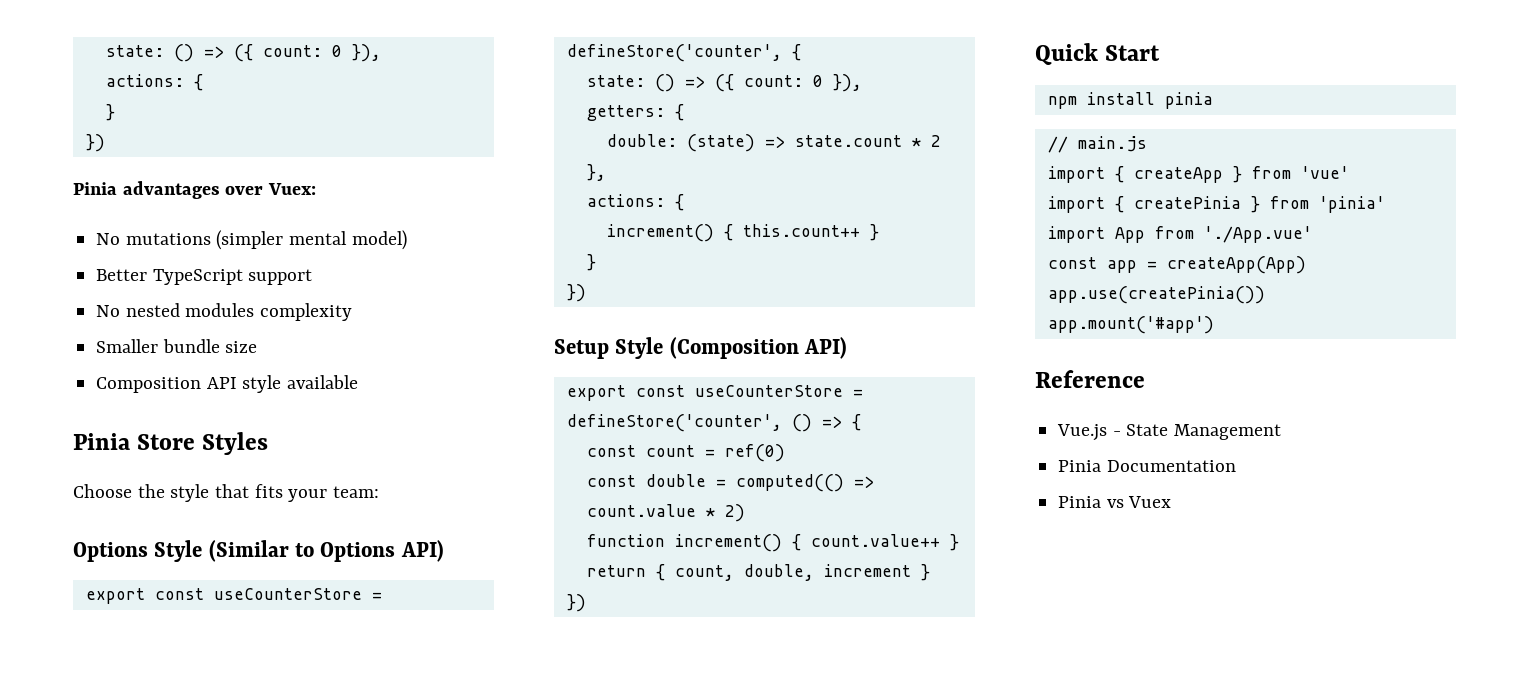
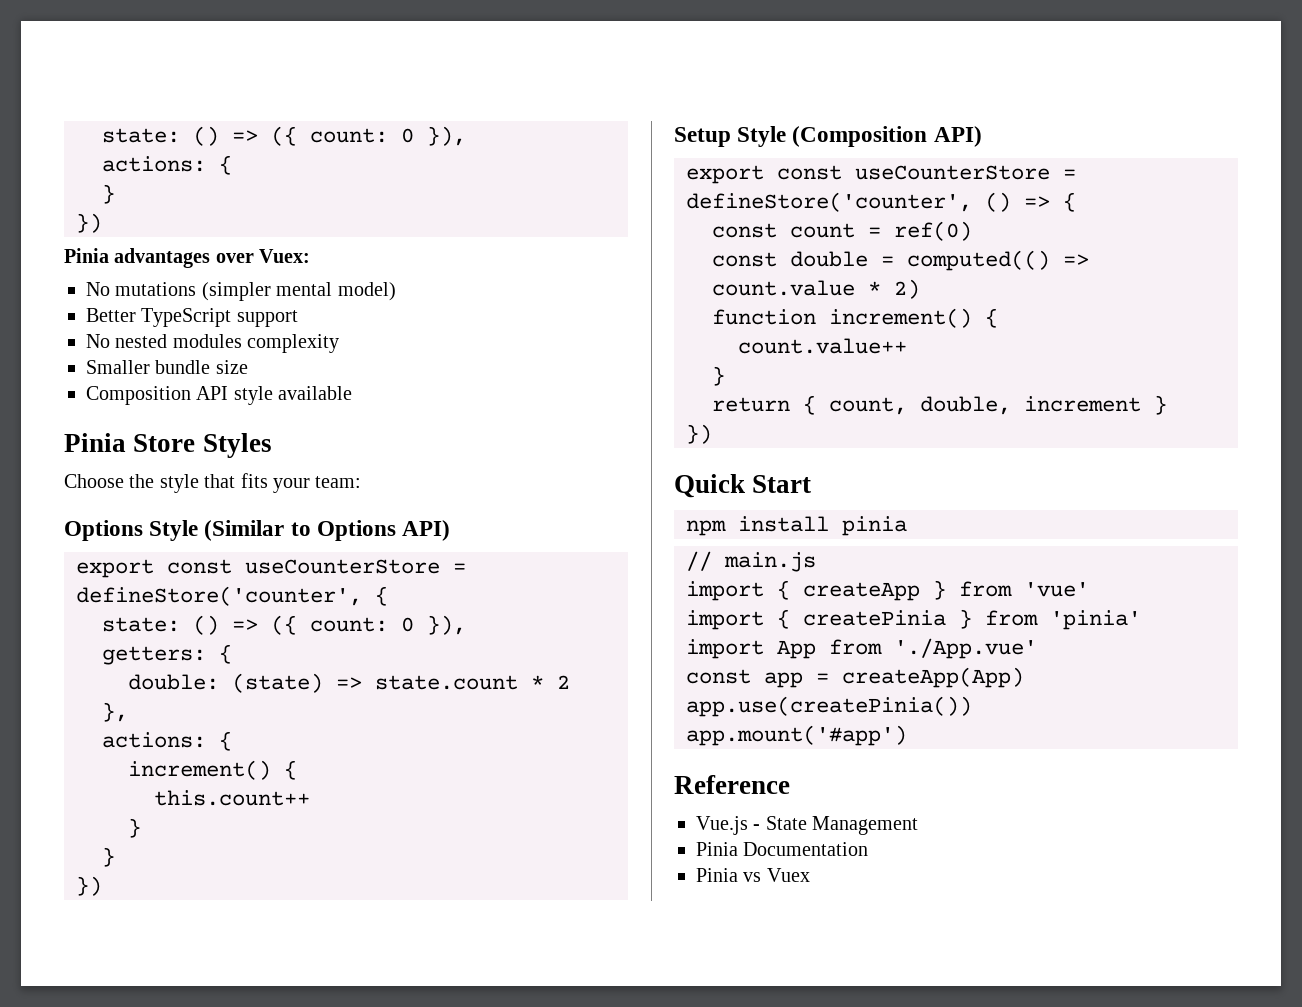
(733, 232) none -> (297, 770) //
(860, 230) none -> (310, 798) //
(801, 542) none -> (998, 318) //
(940, 540) none -> (907, 346) //

